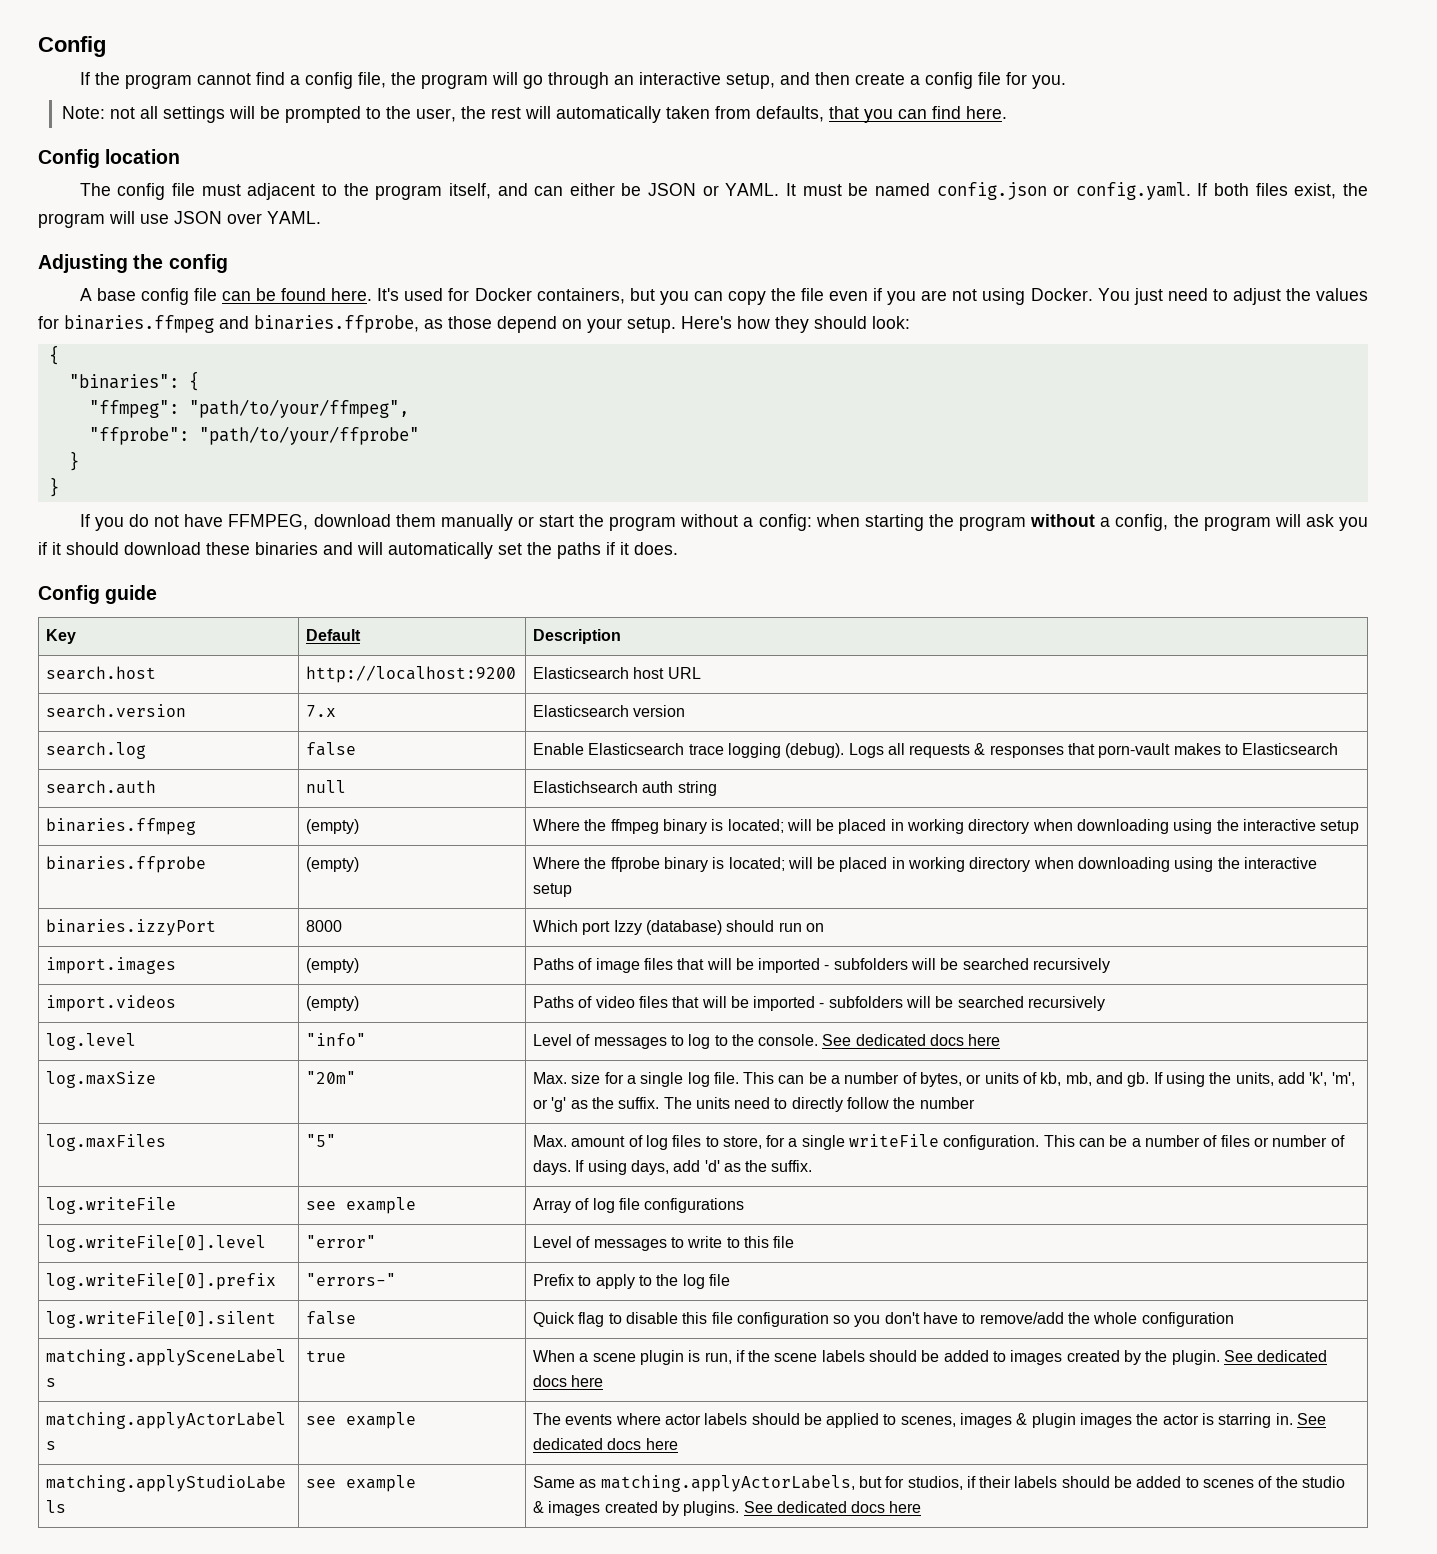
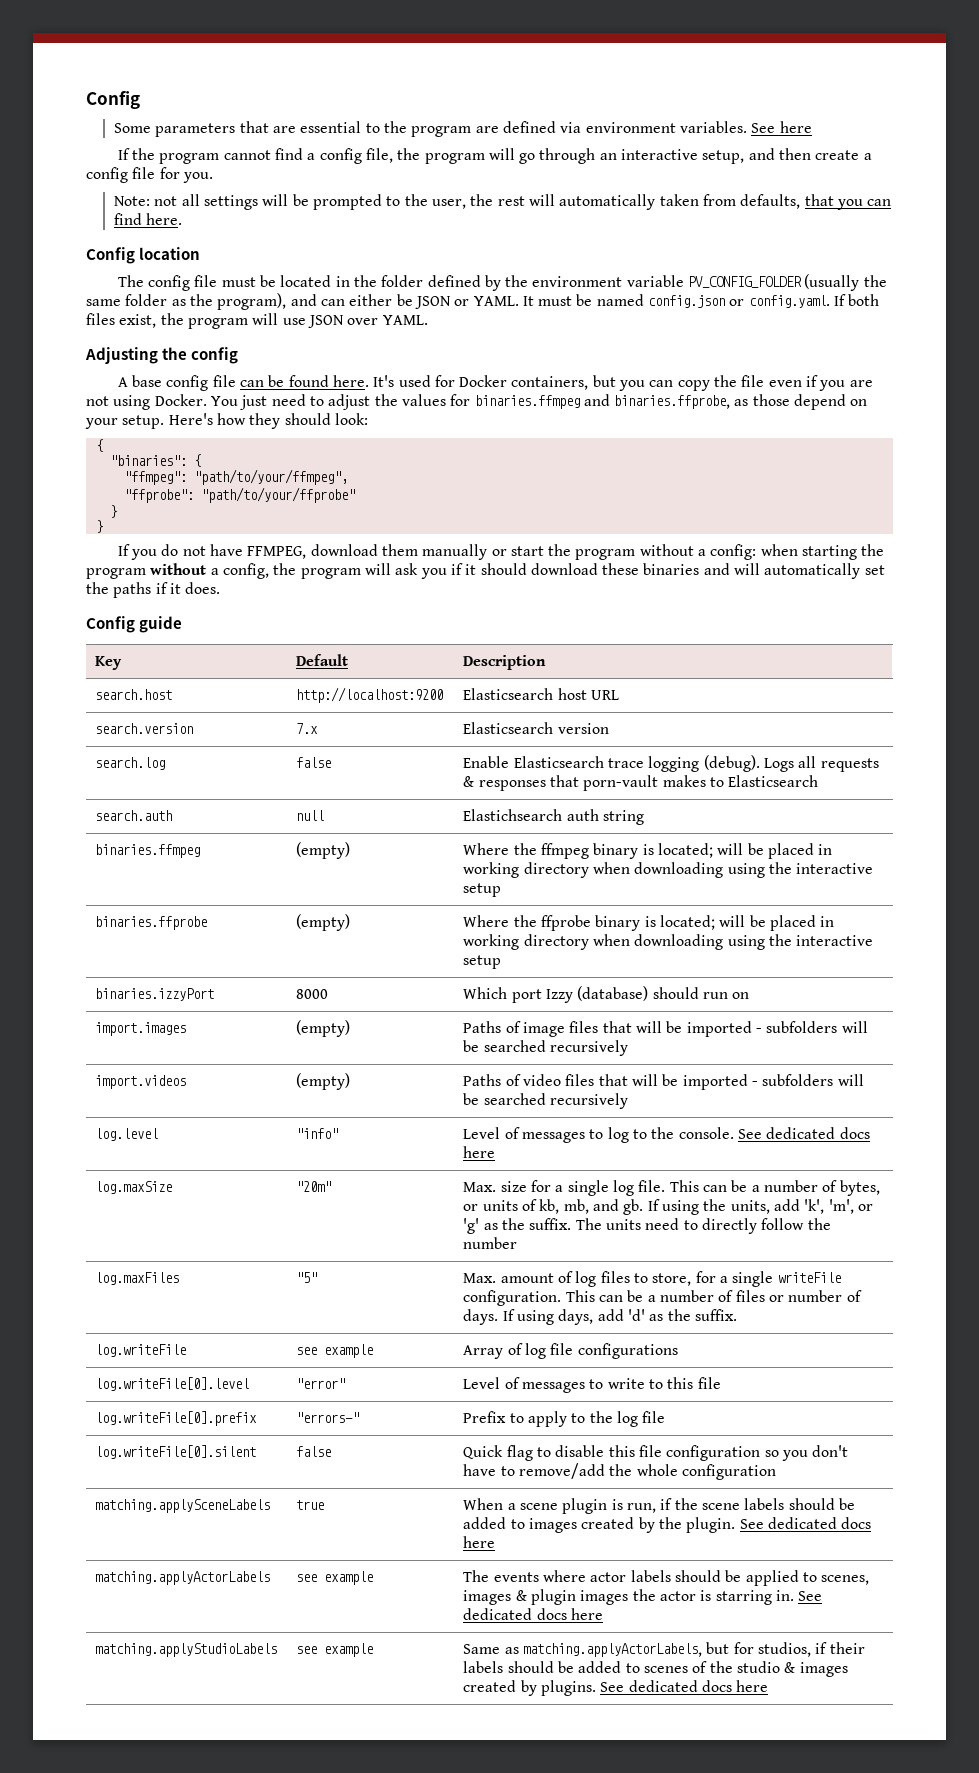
[38,36,106,57] Config -> [86,91,140,109] [114,121,812,137] Config // Some parameters that are essential to the program are defined via environment variables. See here
[247,183,491,200] adjacent to the program itself, -> [259,274,887,291] [86,293,287,310] be located in the folder defined by the environment variable PV_CONFIG_FOLDER (usually the same folder as the program),

